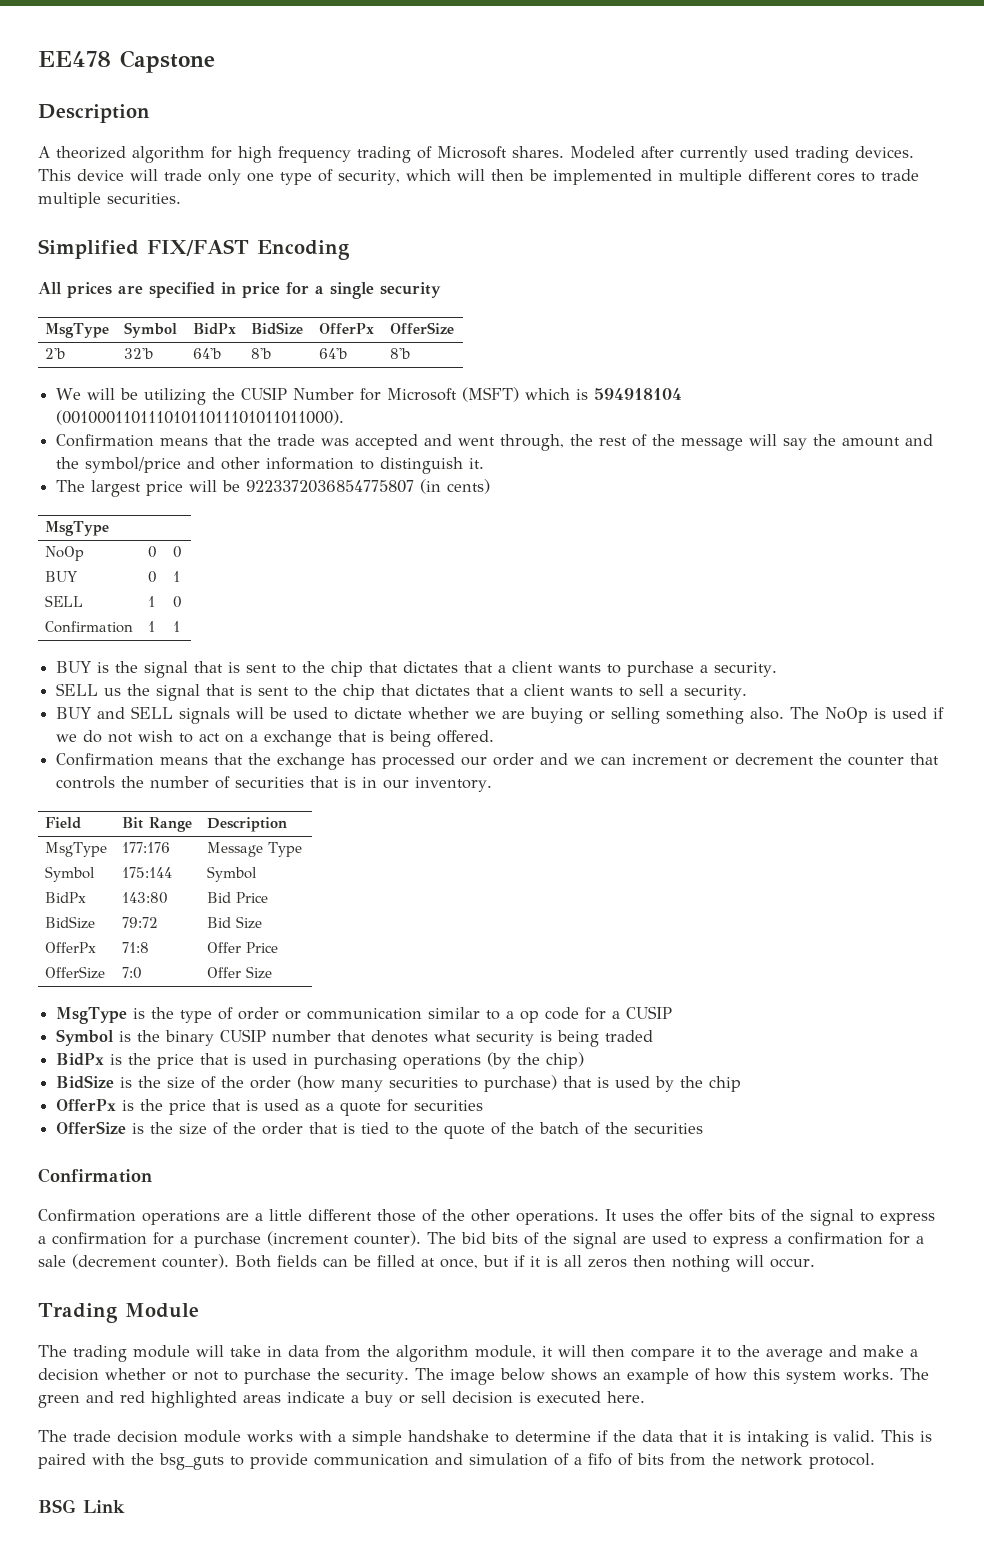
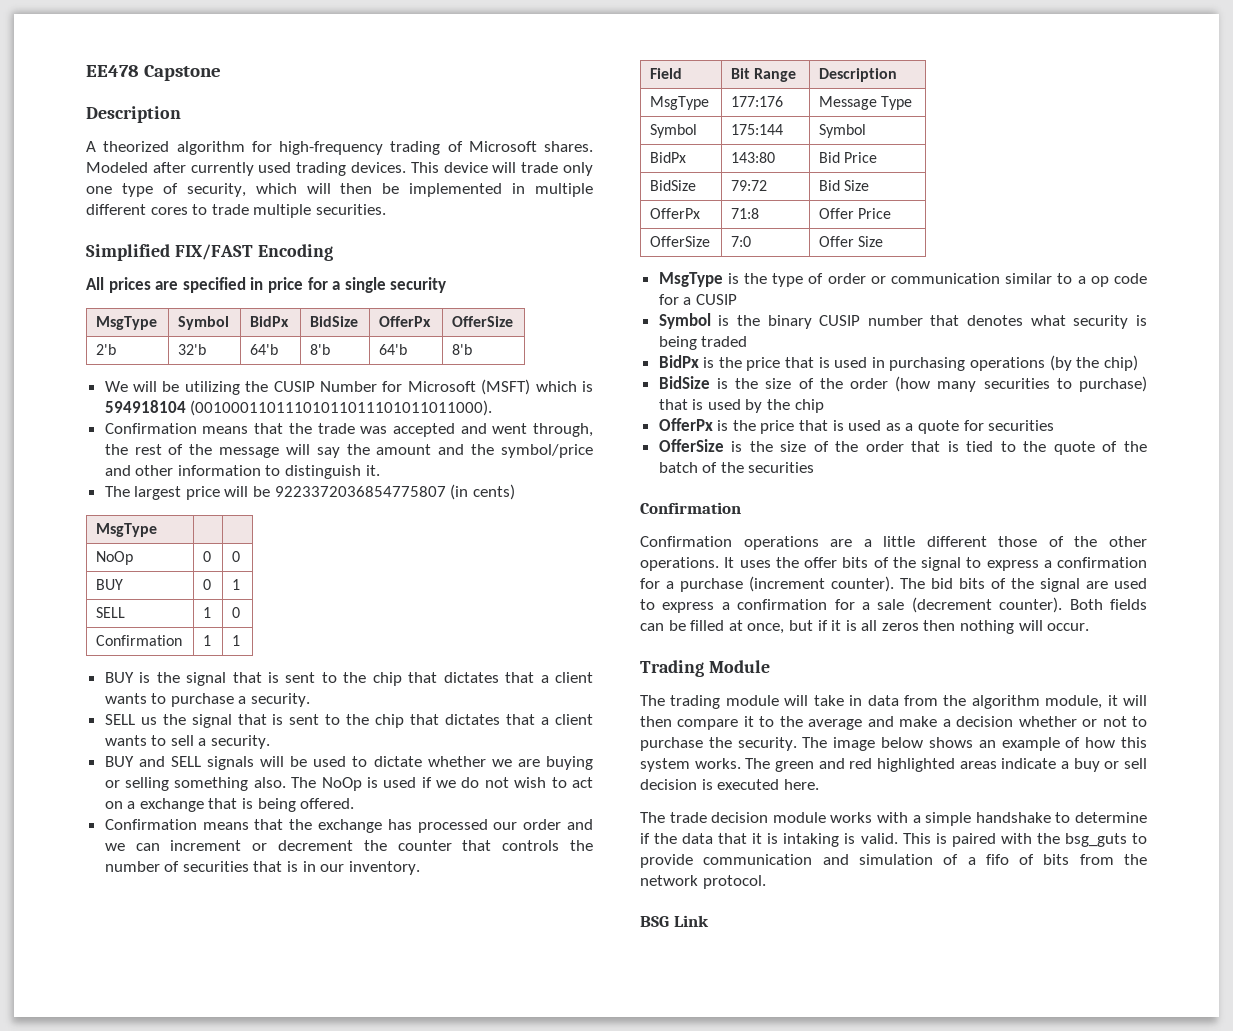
[238,146,351,163] high frequency -> [279,141,383,155] high-frequency

